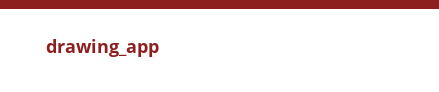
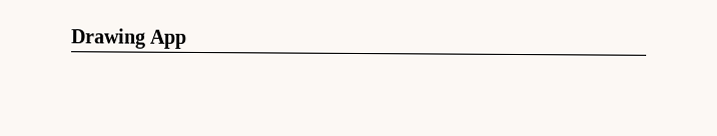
[46,39,159,57] drawing_app -> [71,28,188,49] Drawing App

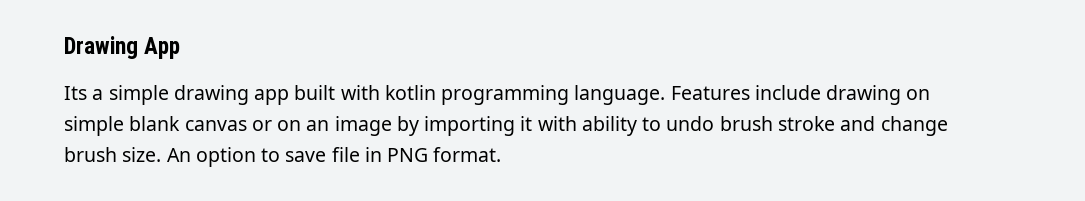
(188, 39) none -> [64,85,931,105] [64,116,948,136] [64,147,502,167] // Its a simple drawing app built with kotlin programming language. Features include drawing on simple blank canvas or on an image by importing it with ability to undo brush stroke and change brush size. An option to save file in PNG format.

